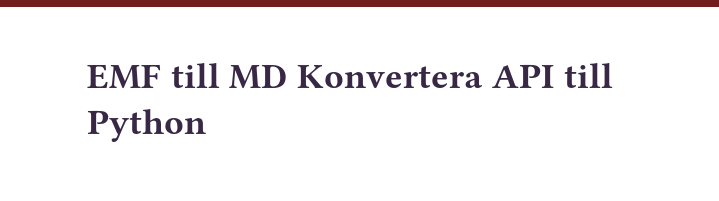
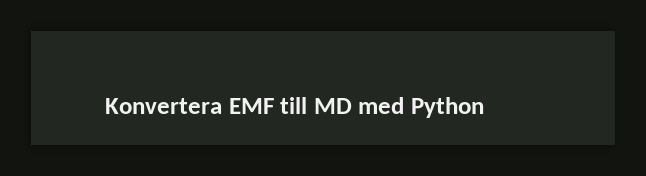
(87, 76) none -> [105,98,222,114] Konvertera
[297,63,613,88] Konvertera API till -> [358,97,405,114] med

